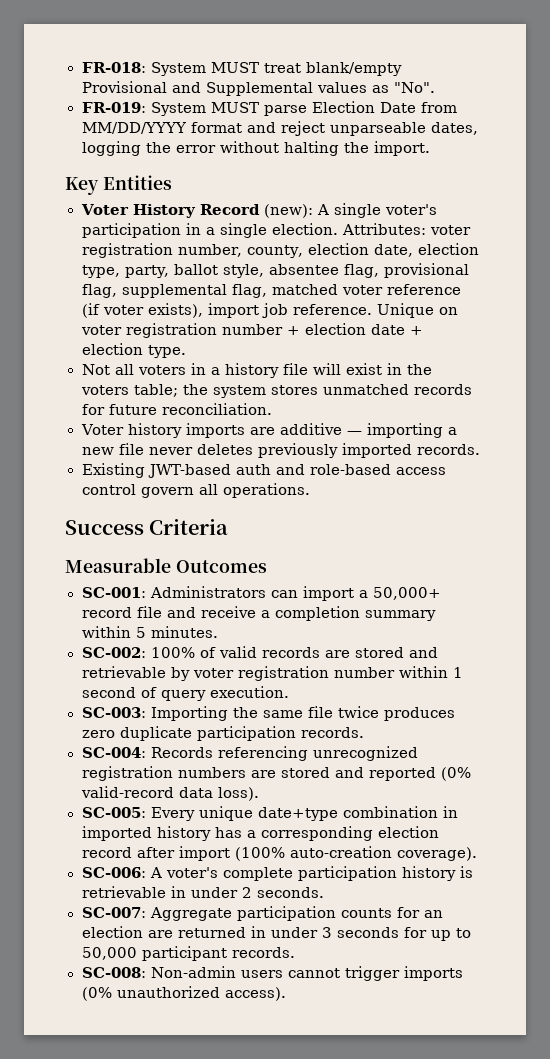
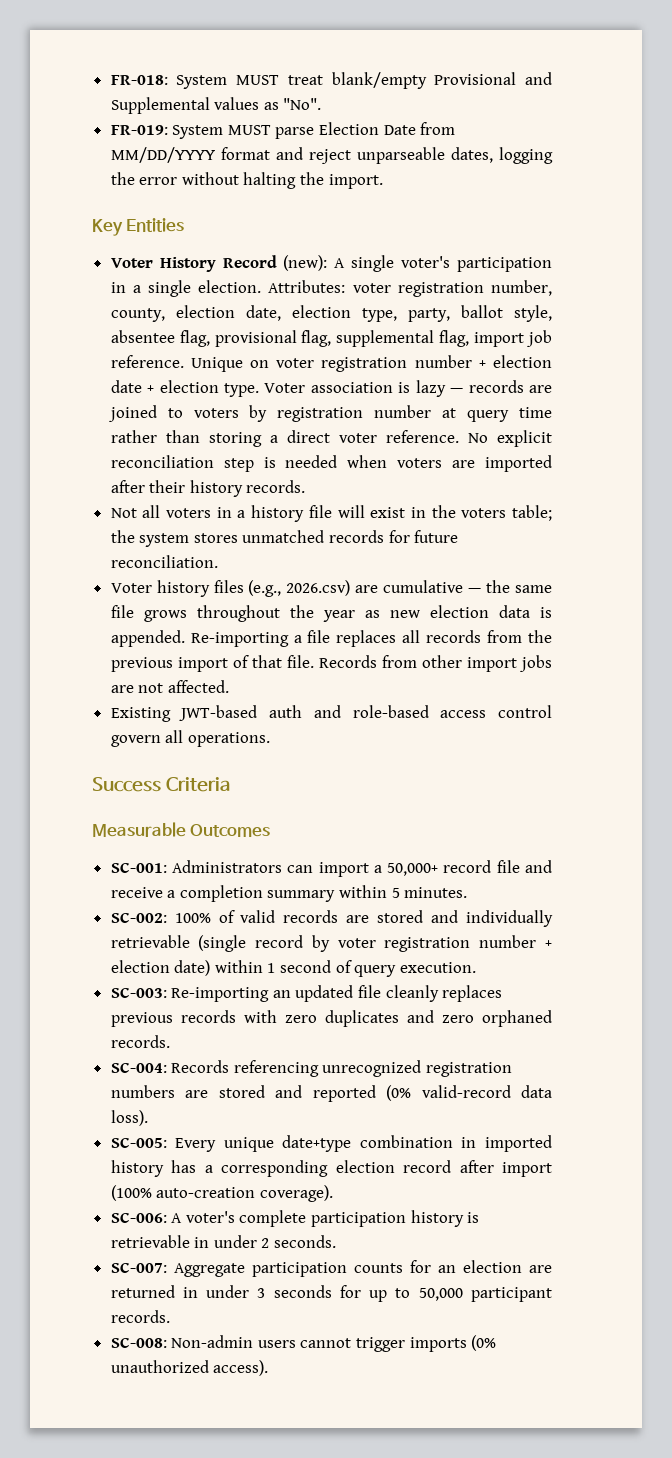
[271,284,461,295] [81,303,203,318] matched voter reference (if voter exists), -> (470, 338) none
(186, 351) none -> [264,380,552,397] [107,405,552,422] [110,430,552,447] [110,455,552,472] [110,480,306,497] Voter association is lazy — records are joined to voters by registration number at query time rather than storing a direct voter reference. No explicit reconciliation step is needed when voters are imported after their history records.
[186,423,458,438] [81,443,480,458] imports are additive — importing a new file never deletes previously imported records. -> [213,580,552,597] [110,605,553,622] [110,630,553,647] [110,655,553,672] [110,680,229,693] files (e.g., 2026.csv) are cumulative — the same file grows throughout the year as new election data is appended. Re-importing a file replaces all records from the previous import of that file. Records from other import jobs are not affected.
[81,666,166,678] retrievable -> [466,910,553,927] [110,935,304,952] individually retrievable (single record
(395, 672) none -> [545,940,552,948] [110,960,211,976] + election date)
[150,706,455,721] [81,726,296,741] Importing the same file twice produces zero duplicate participation -> [171,985,503,1002] [110,1010,552,1027] Re-importing an updated file cleanly replaces previous records with zero duplicates and zero orphaned

